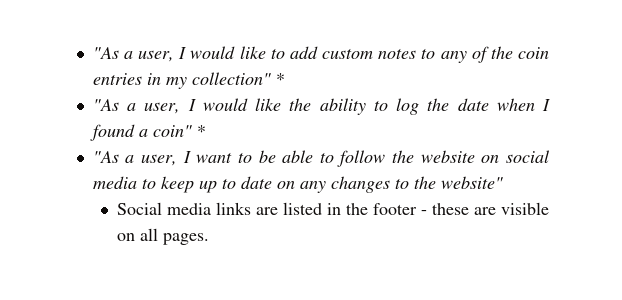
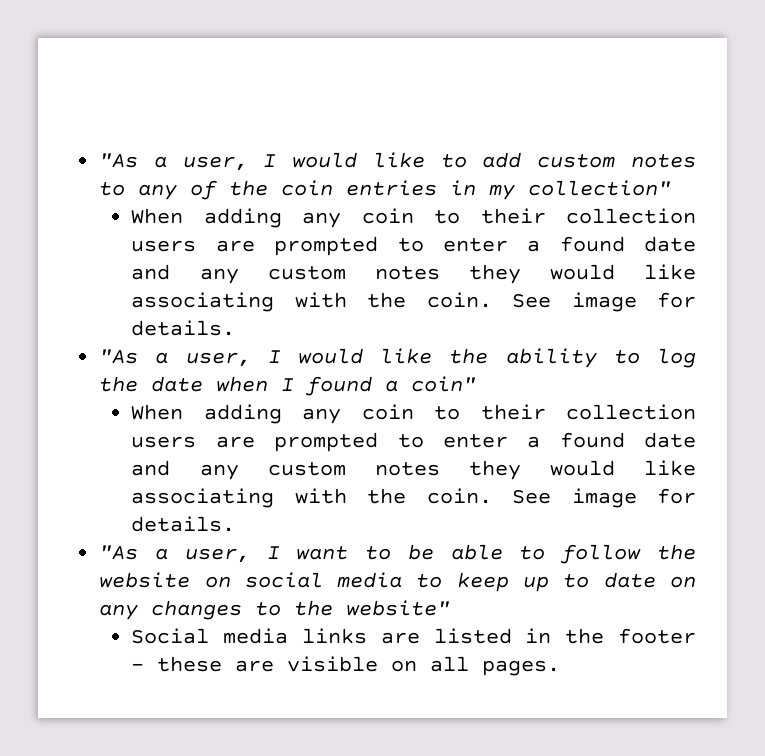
[275,73,285,85] * -> [131,208,696,228] [131,236,696,256] [131,264,696,284] [131,292,696,312] [131,320,236,336] // When adding any coin to their collection users are prompted to enter a found date and any custom notes they would like associating with the coin. See image for details.
[196,125,206,137] * -> [131,404,696,424] [131,432,696,452] [131,460,696,480] [131,488,696,508] [131,516,236,532] // When adding any coin to their collection users are prompted to enter a found date and any custom notes they would like associating with the coin. See image for details.

